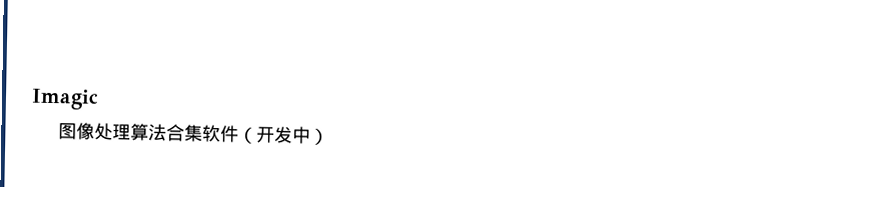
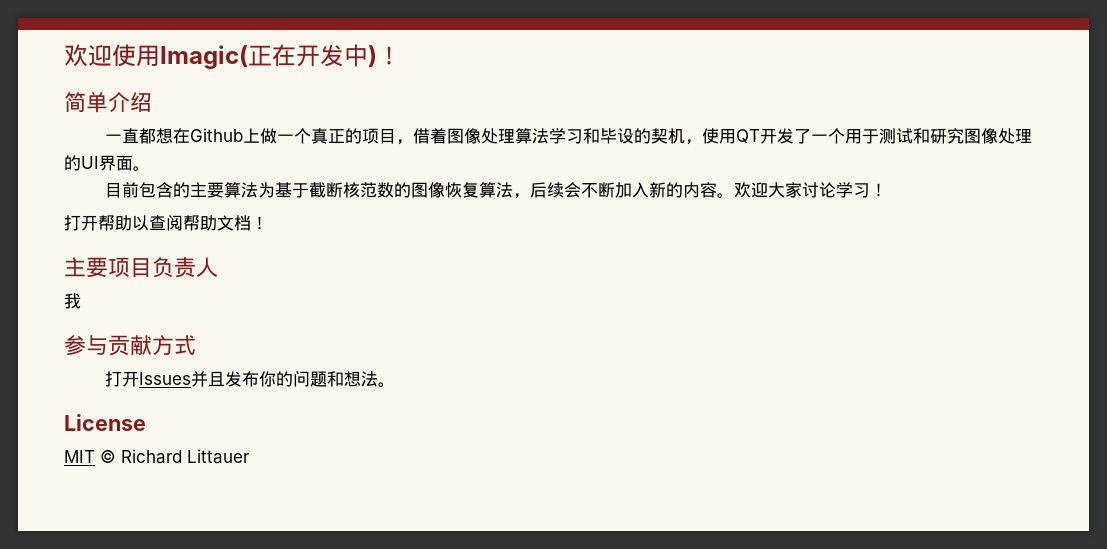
[31,88,99,110] [58,122,330,146] Imagic // 图像处理算法合集软件（开发中） -> [64,44,401,69] [64,92,152,113] [104,128,1032,145] [64,155,150,171] [104,182,887,199] [64,215,268,231] [64,257,218,278] [64,293,81,309] [64,335,196,356] [104,371,395,387] [64,414,146,431] [64,449,250,464] 欢迎使用Imagic(正在开发中)！ // 简单介绍 // 一直都想在Github上做一个真正的项目，借着图像处理算法学习和毕设的契机，使用QT开发了一个用于测试和研究图像处理的UI界面。 // 目前包含的主要算法为基于截断核范数的图像恢复算法，后续会不断加入新的内容。欢迎大家讨论学习！ // 打开帮助以查阅帮助文档！ // 主要项目负责人 // 我 // 参与贡献方式 // 打开Issues并且发布你的问题和想法。 // License // MIT © Richard Littauer

